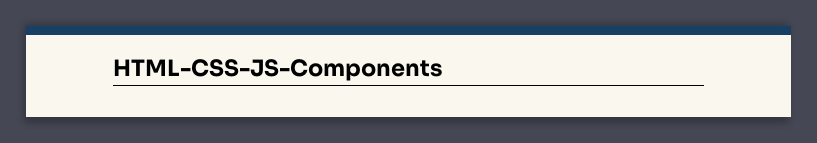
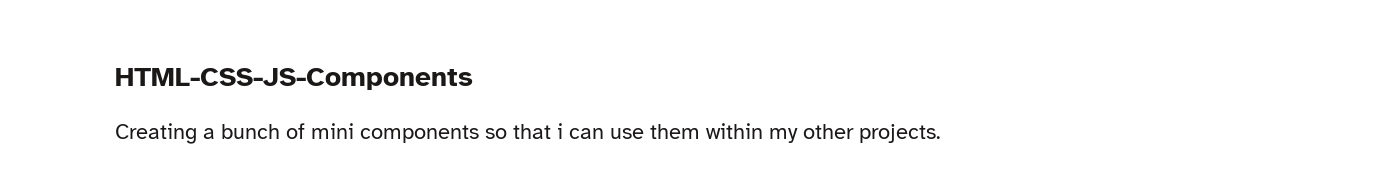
(443, 70) none -> [115,123,941,144] // Creating a bunch of mini components so that i can use them within my other projects.

